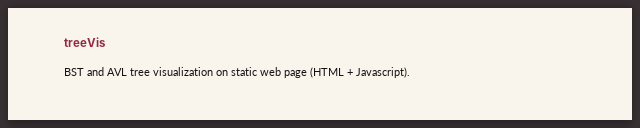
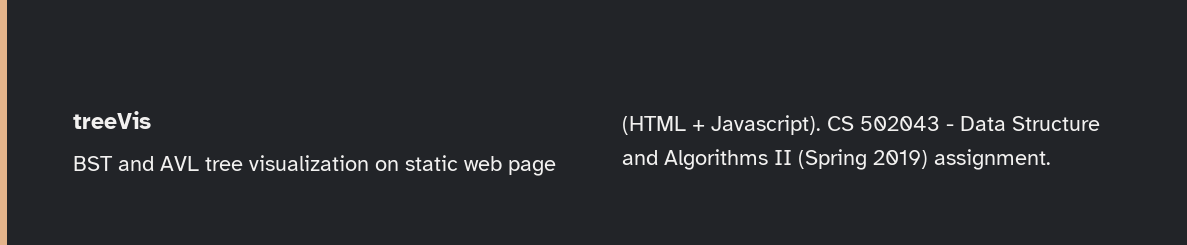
(410, 72) none -> [827,116,1100,131] [622,149,1051,170] CS 502043 - Data Structure and Algorithms II (Spring 2019) assignment.

